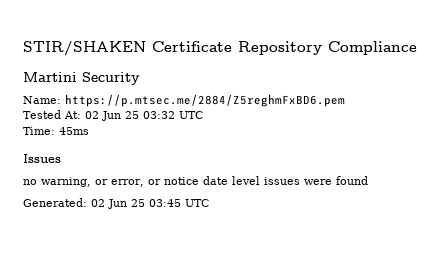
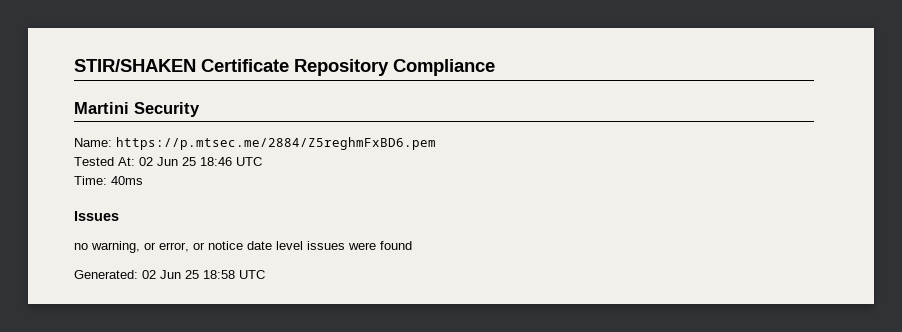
[143,111,175,119] 03:32 -> [200,157,232,166] 18:46
[59,127,89,135] 45ms -> [111,176,143,185] 40ms
[149,199,181,207] 03:45 -> [203,270,235,279] 18:58

